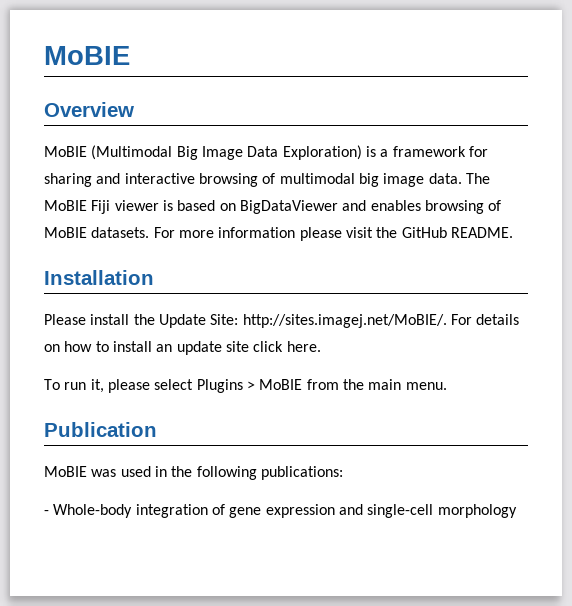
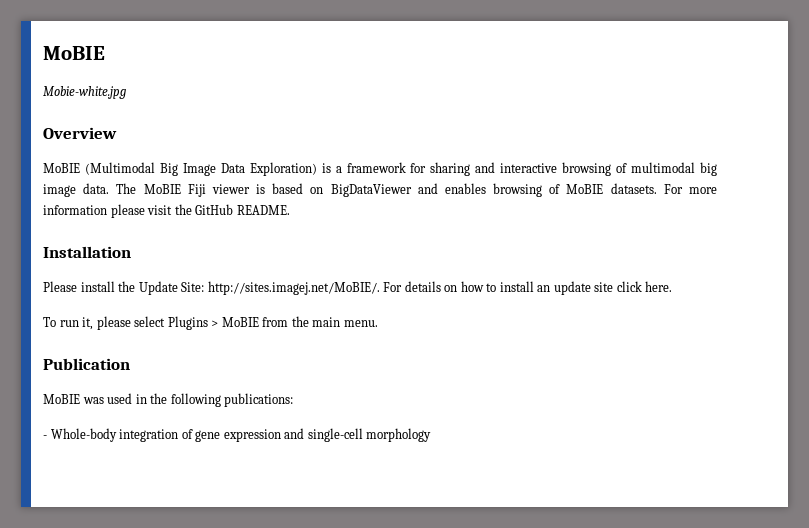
[44,46,130,65] MoBIE -> [43,46,105,60] [43,86,126,99] MoBIE // Mobie-white.jpg

